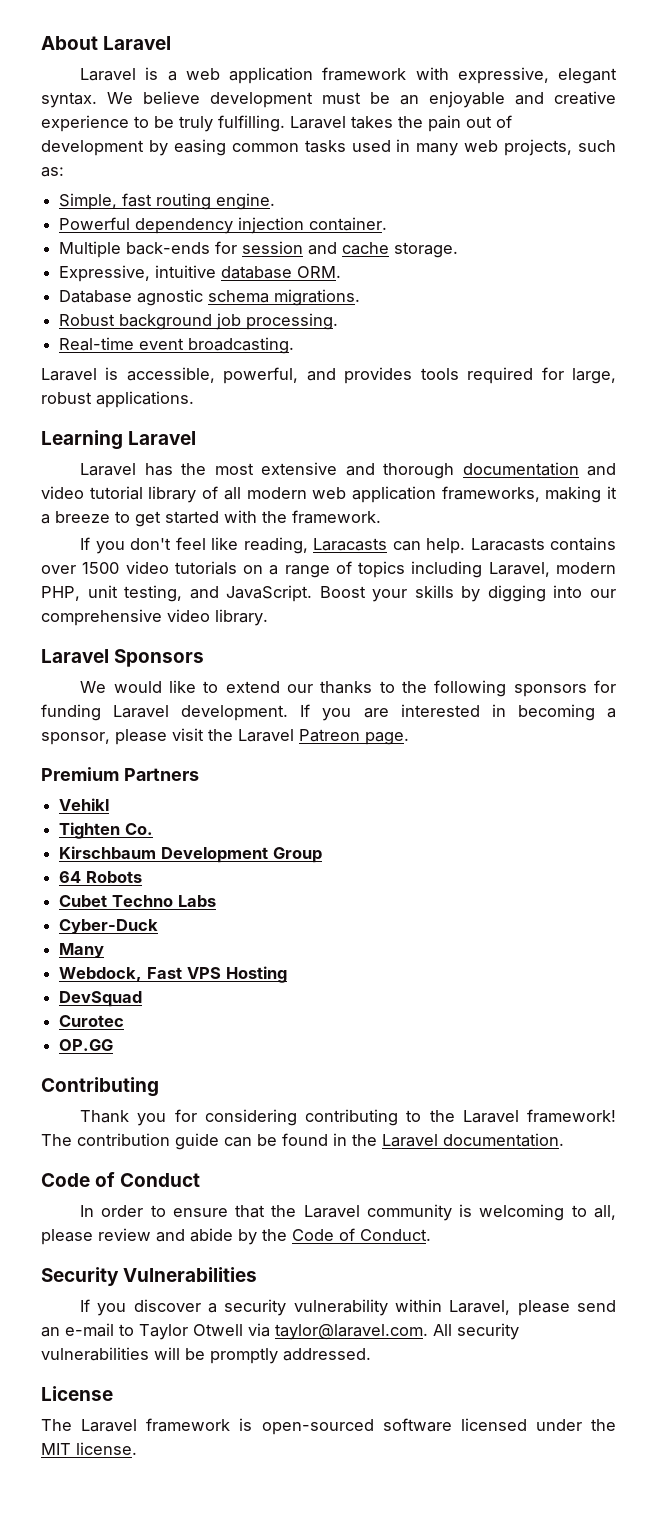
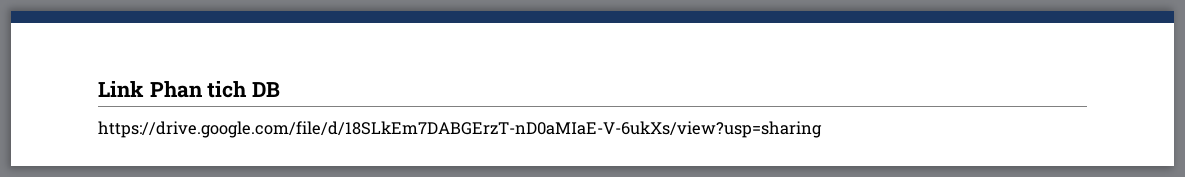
[41,36,172,50] [80,67,618,84] [41,91,616,108] [41,115,512,132] [41,139,616,156] [41,167,64,177] [59,193,276,210] [59,217,388,234] [59,241,459,258] [59,265,342,282] [59,289,361,306] [59,313,339,330] [59,337,295,354] [41,367,617,384] [41,391,194,408] [41,430,197,450] [80,462,617,479] [41,486,617,503] [41,510,381,527] [80,537,616,554] [41,561,616,578] [41,585,616,602] [41,609,268,626] [41,649,205,667] [80,680,616,697] [41,704,616,721] [41,728,409,745] [41,767,199,781] [59,798,110,811] [59,822,154,839] [59,846,323,863] [59,871,143,883] [59,895,217,907] [59,919,159,934] [59,943,105,958] [59,966,288,983] [59,991,143,1007] [59,1015,125,1027] [59,1039,114,1051] [41,1077,159,1097] [80,1109,617,1126] [41,1133,564,1150] [41,1172,201,1187] [80,1204,616,1221] [41,1228,431,1245] [41,1267,258,1286] [80,1299,616,1316] [41,1323,519,1340] [41,1347,371,1364] [41,1386,113,1401] [41,1418,616,1435] [41,1442,137,1455] About Laravel // Laravel is a web application framework with expressive, elegant syntax. We believe development must be an enjoyable and creative experience to be truly fulfilling. Laravel takes the pain out of development by easing common tasks used in many web projects, such as: // Simple, fast routing engine. // Powerful dependency injection container. // Multiple back-ends for session and cache storage. // Expressive, intuitive database ORM. // Database agnostic schema migrations. // Robust background job processing. // Real-time event broadcasting. // Laravel is accessible, powerful, and provides tools required for large, robust applications. // Learning Laravel // Laravel has the most extensive and thorough documentation and video tutorial library of all modern web application frameworks, making it a breeze to get started with the framework. // If you don't feel like reading, Laracasts can help. Laracasts contains over 1500 video tutorials on a range of topics including Laravel, modern PHP, unit testing, and JavaScript. Boost your skills by digging into our comprehensive video library. // Laravel Sponsors // We would like to extend our thanks to the following sponsors for funding Laravel development. If you are interested in becoming a sponsor, please visit the Laravel Patreon page. // Premium Partners // Vehikl // Tighten Co. // Kirschbaum Development Group // 64 Robots // Cubet Techno Labs // Cyber-Duck // Many // Webdock, Fast VPS Hosting // DevSquad // Curotec // OP.GG // Contributing // Thank you for considering contributing to the Laravel framework! The contribution guide can be found in the Laravel documentation. // Code of Conduct // In order to ensure that the Laravel community is welcoming to all, please review and abide by the Code of Conduct. // Security Vulnerabilities // If you discover a security vulnerability within Laravel, please send an e-mail to Taylor Otwell via taylor@laravel.com. All security vulnerabilities will be promptly addressed. // License // The Laravel framework is open-sourced software licensed under the MIT license. -> [98,81,281,98] [98,121,822,138] Link Phan tich DB // https://drive.google.com/file/d/18SLkEm7DABGErzT-nD0aMIaE-V-6ukXs/view?usp=sharing

